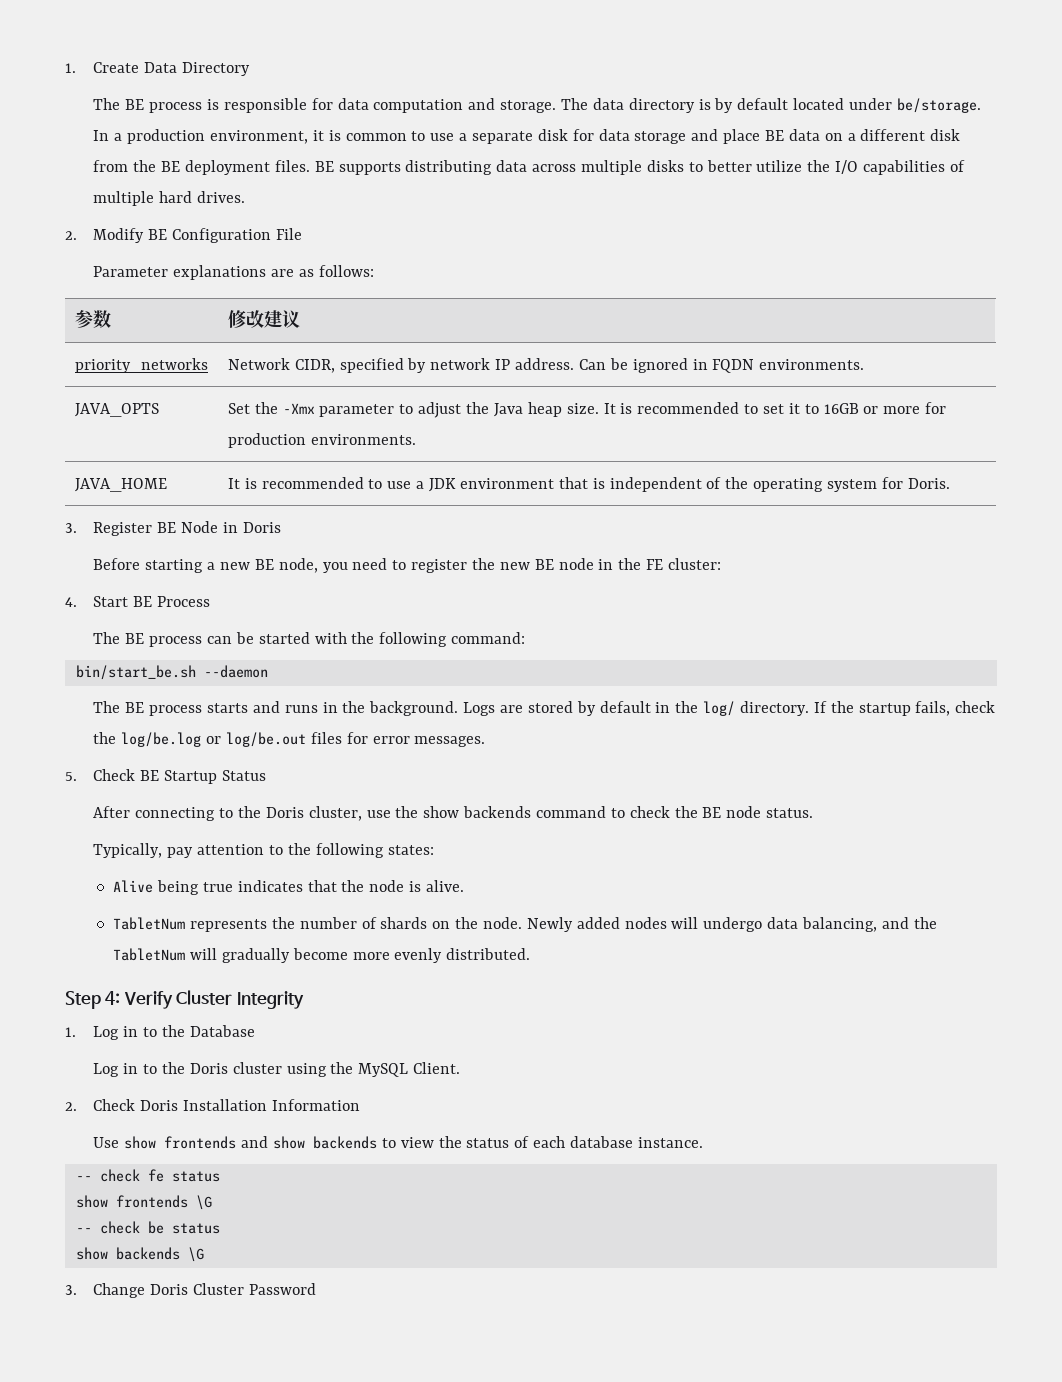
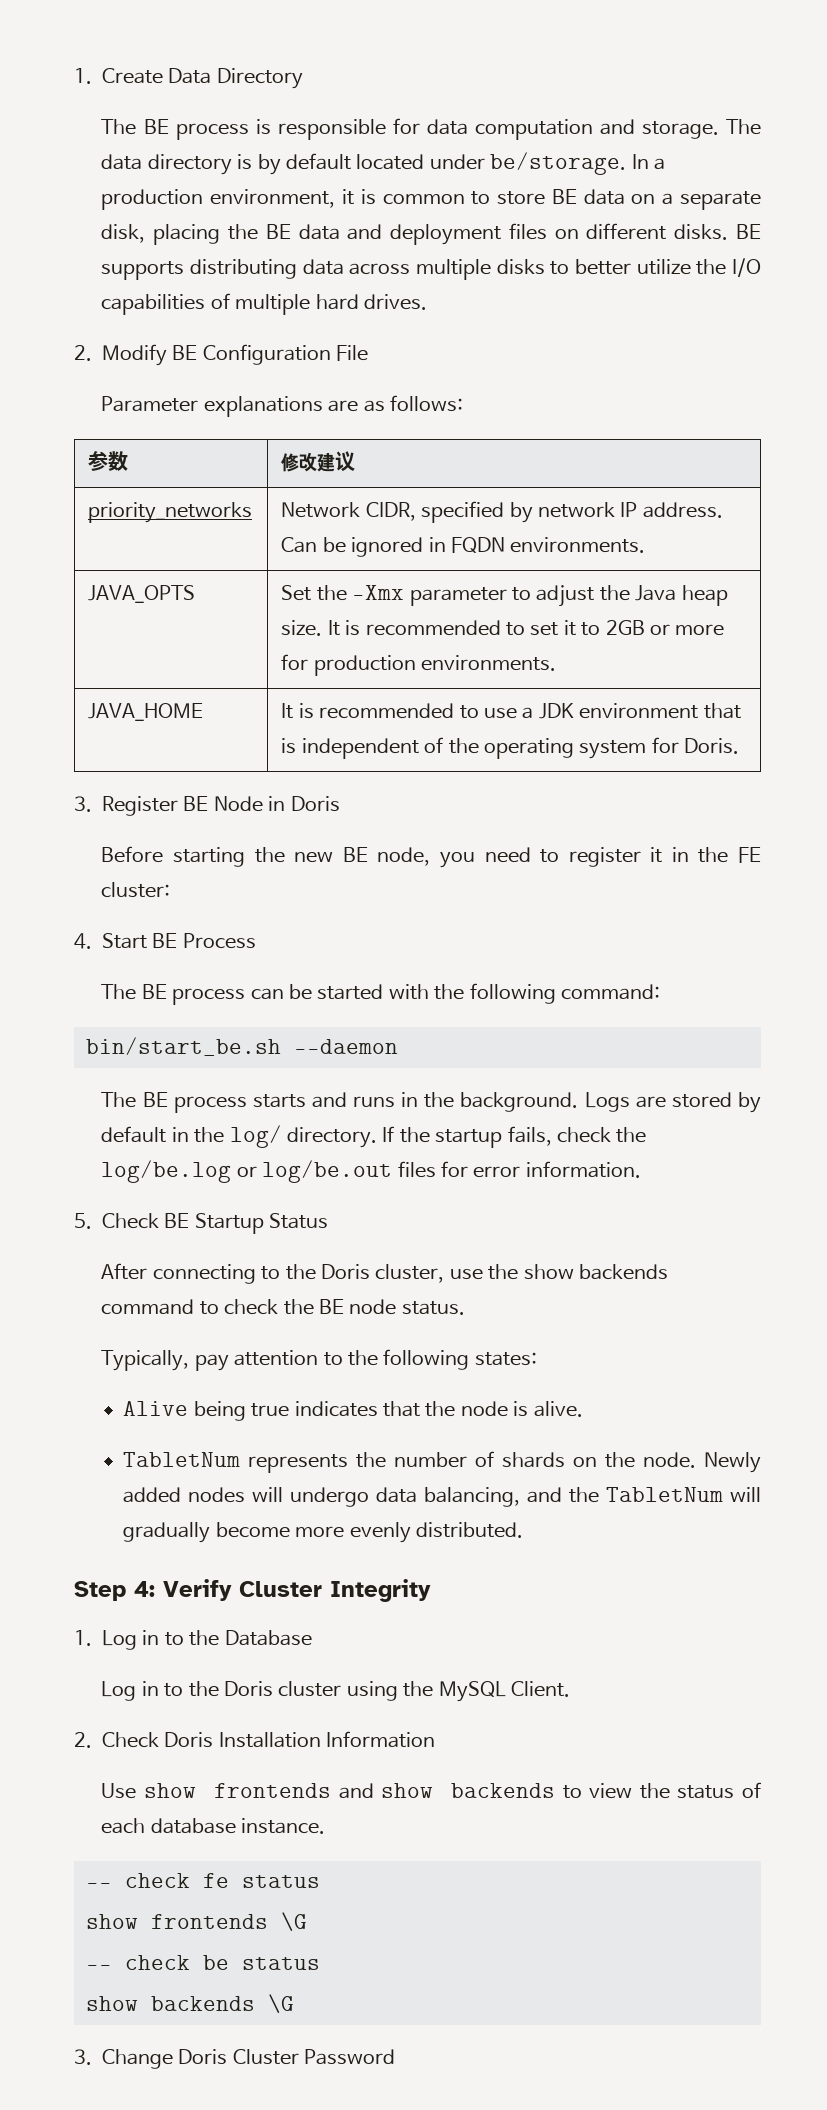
[430,129,961,144] [93,160,310,175] use a separate disk for data storage and place BE data on a different disk from the BE deployment files. -> [497,189,762,210] [101,223,729,245] store BE data on a separate disk, placing the BE data and deployment files on different disks.
[823,403,859,414] 16GB -> [605,620,645,635] 2GB
[207,562,216,570] a -> [254,847,285,863] the
[471,558,594,570] the new BE node -> [650,847,663,863] it
[414,736,486,747] messages. -> [525,1161,641,1178] information.

